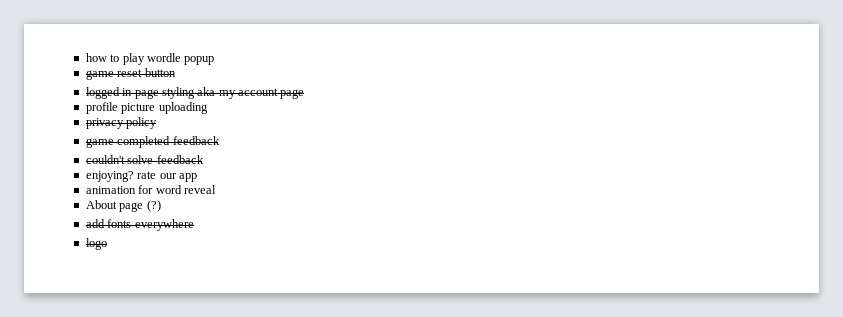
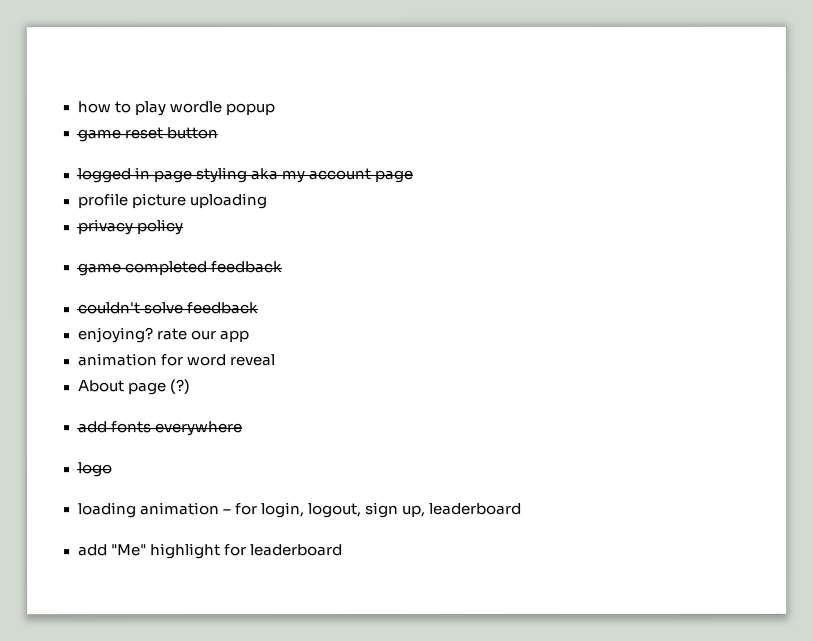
(107, 244) none -> [77,502,522,519] [77,543,343,560] // loading animation – for login, logout, sign up, leaderboard // add "Me" highlight for leaderboard

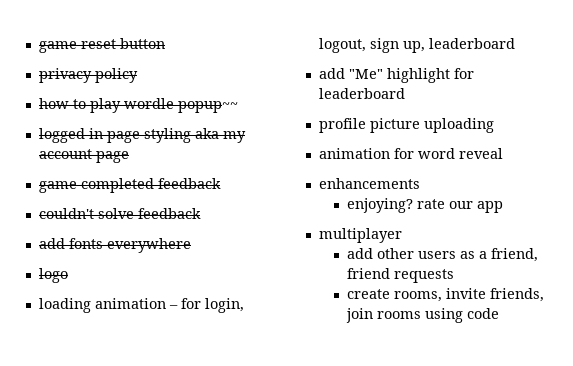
[76,101,275,117] [76,127,218,143] how to play wordle popup // game reset button -> [38,38,165,53] [38,68,138,83] [38,98,238,113] game reset button // privacy policy // how to play wordle popup~~
[76,193,267,210] [76,219,183,236] // profile picture uploading // privacy policy -> (129, 157) none
[77,327,250,344] [77,353,276,367] [77,379,191,396] // enjoying? rate our app // animation for word reveal // About page (?) -> (201, 213) none
(343, 550) none -> [318,118,494,133] [318,148,503,159] [318,178,420,189] [346,198,503,213] [318,228,402,243] [346,248,538,262] [346,268,454,283] [346,288,544,302] [345,308,499,323] // profile picture uploading // animation for word reveal // enhancements // enjoying? rate our app // multiplayer // add other users as a friend, friend requests // create rooms, invite friends, join rooms using code

